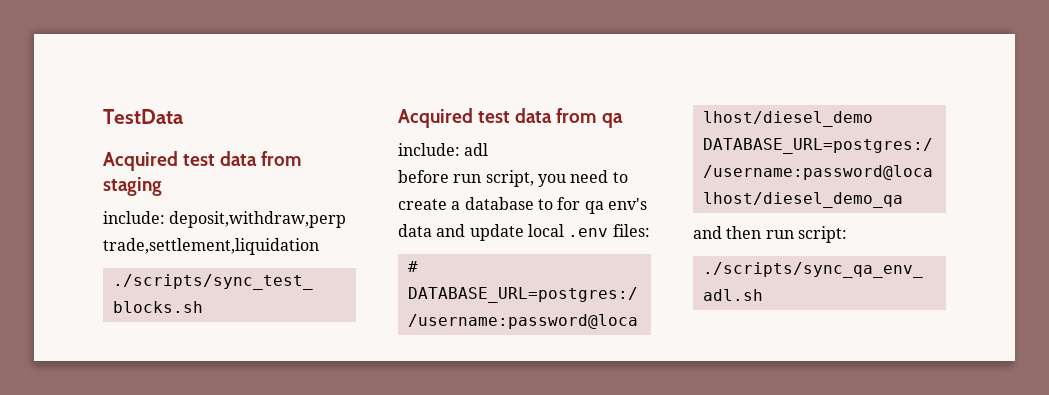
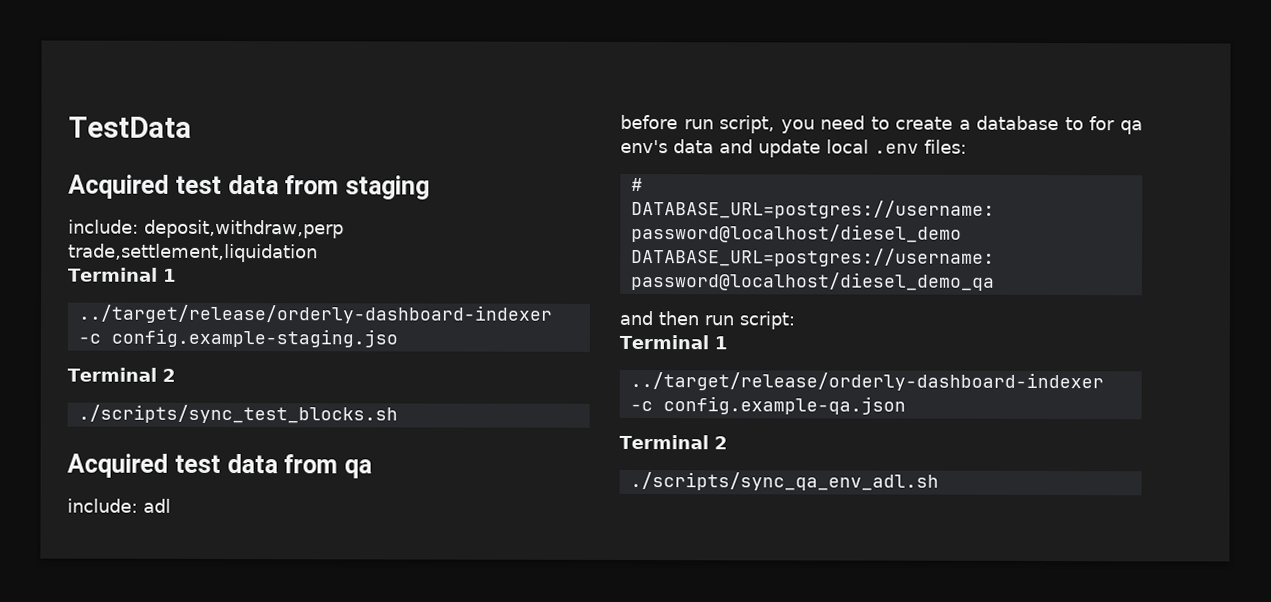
(319, 246) none -> [68,267,177,282] [77,304,552,324] [77,328,398,348] [67,367,176,382] // Terminal 1 // ../target/release/orderly-dashboard-indexer -c config.example-staging.jso // Terminal 2
(847, 234) none -> [619,334,728,350] [629,371,1104,392] [629,396,906,415] [619,434,728,450] // Terminal 1 // ../target/release/orderly-dashboard-indexer -c config.example-qa.json // Terminal 2

